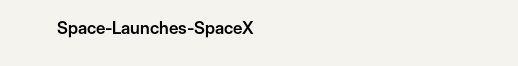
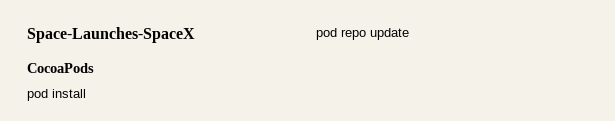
(254, 29) none -> [27,63,94,73] [27,89,86,101] [316,28,409,40] // CocoaPods // pod install // pod repo update

